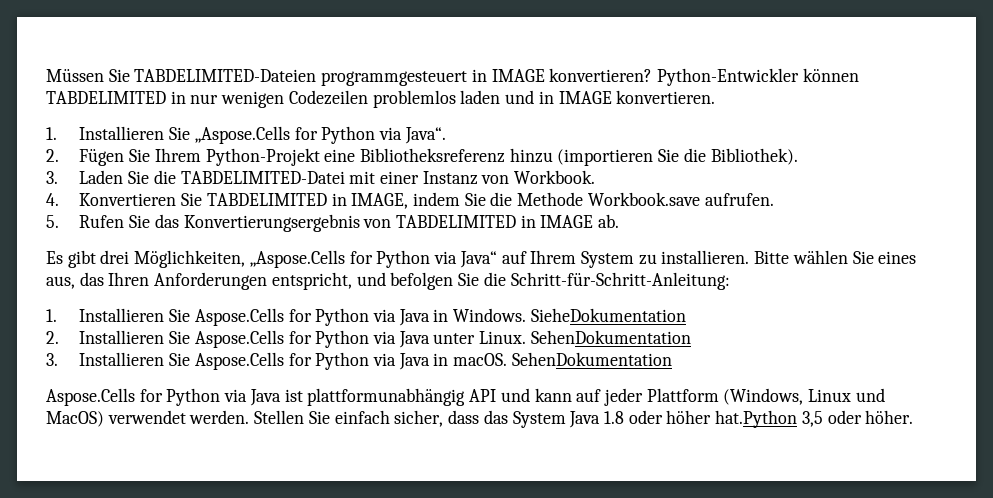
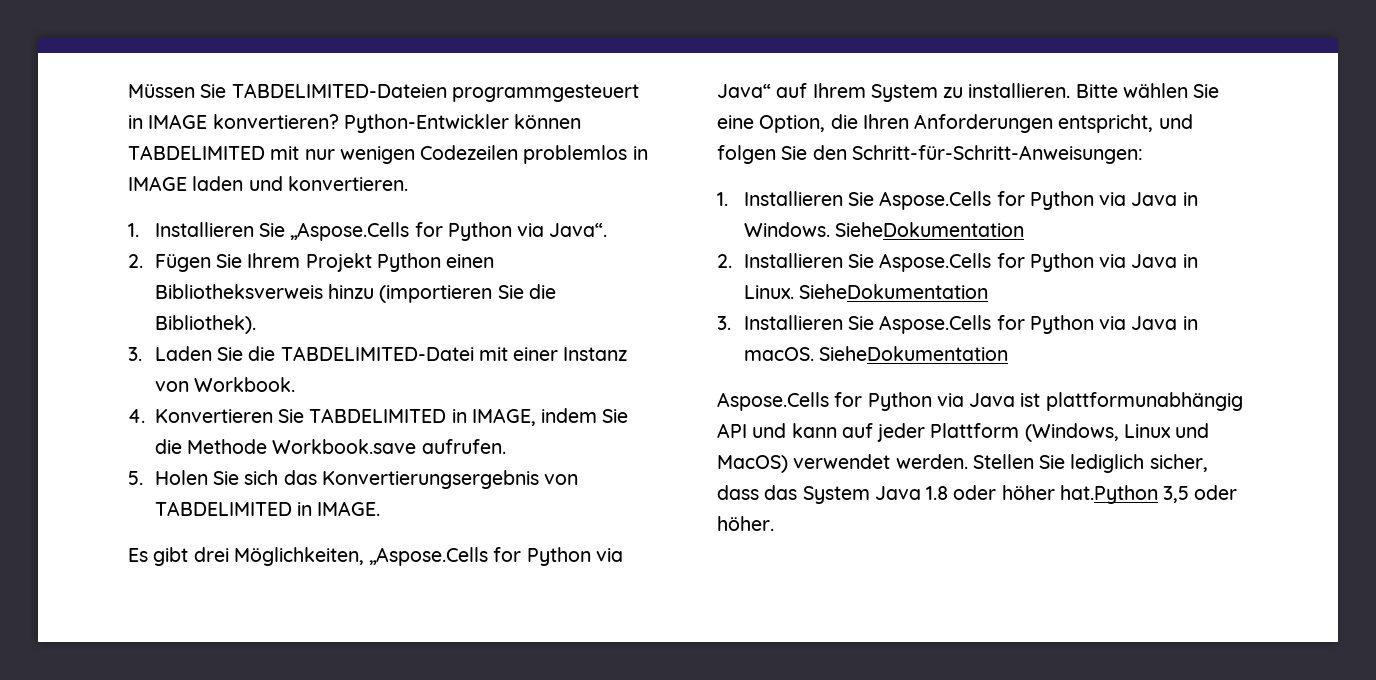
[170,91,186,104] in -> [270,146,300,160] mit
[460,90,612,104] laden und in IMAGE -> [632,146,648,160] [128,176,283,191] in IMAGE laden und
[205,148,505,166] Python-Projekt eine Bibliotheksreferenz -> [305,253,495,272] [154,284,323,299] Projekt Python einen Bibliotheksverweis
[79,215,151,228] Rufen Sie -> [154,470,279,485] Holen Sie sich
[540,214,620,228] IMAGE ab. -> [317,501,381,516] IMAGE.
[878,251,917,264] [46,272,104,289] eines aus, das -> [717,114,858,133] eine Option, die
[390,272,730,290] befolgen Sie die Schritt-für-Schritt-Anleitung: -> [717,145,1143,164] folgen Sie den Schritt-für-Schritt-Anweisungen:
[433,330,691,344] unter Linux. SehenDokumentation -> [1182,254,1198,268] [743,284,989,299] in Linux. SieheDokumentation
[511,352,672,366] SehenDokumentation -> [819,346,1009,361] SieheDokumentation
[334,410,390,424] einfach -> [1070,454,1145,473] lediglich

